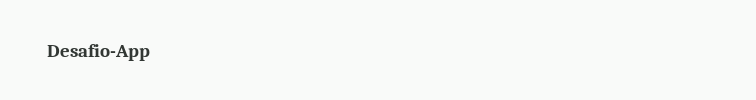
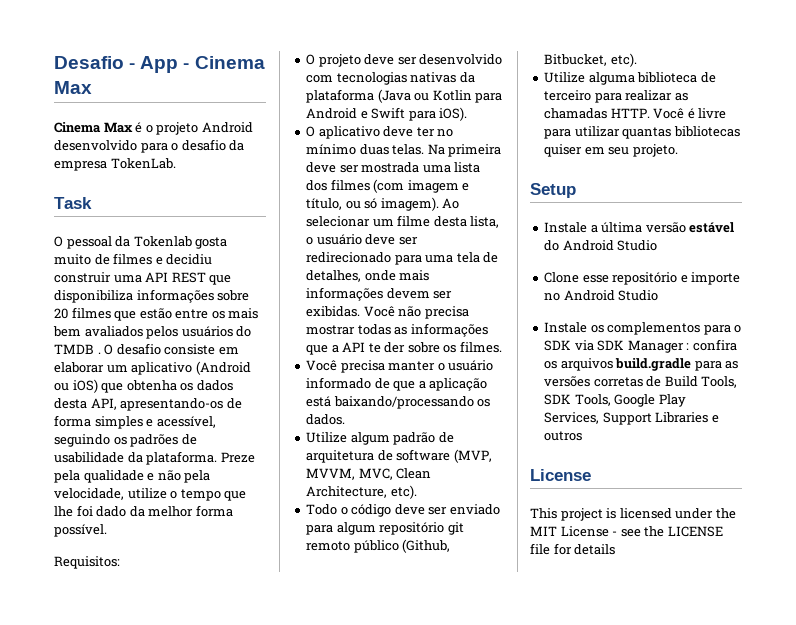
[47,44,150,61] Desafio-App -> [54,56,265,73] [54,81,92,94] [54,122,253,135] [54,139,245,153] [54,158,176,171] [54,197,92,209] [54,236,228,249] [54,253,213,265] [54,272,232,285] [54,289,250,303] [54,307,259,321] [53,326,252,339] [54,343,239,355] [54,361,251,375] [54,379,233,393] [54,398,242,411] [54,415,216,429] [54,434,197,447] [54,451,255,465] [54,470,211,483] [54,488,247,501] [54,505,233,517] [54,524,107,537] [54,556,120,569] [306,54,503,67] [306,72,475,85] [306,89,503,103] [306,107,468,121] [306,126,454,139] [306,144,502,157] [306,162,481,173] [306,179,470,193] [306,197,460,211] [306,215,500,228] [306,234,418,245] [306,252,499,265] [306,270,430,282] [306,287,453,301] [306,306,469,319] [306,323,488,337] [306,341,502,355] [306,360,494,373] [306,377,488,391] [306,396,491,409] [306,414,346,425] [306,432,454,445] [306,449,492,463] [306,468,432,480] [306,485,417,499] [306,504,500,517] [306,522,464,535] [306,539,451,553] [544,53,637,67] [544,72,716,85] [544,90,688,103] [544,108,727,119] [544,126,740,139] [544,144,678,157] [530,183,576,198] [544,222,735,233] [544,240,658,251] [544,272,741,285] [544,290,659,301] [544,322,742,335] [544,339,737,353] [544,358,739,371] [544,376,738,388] [544,394,686,407] [544,412,719,425] [544,431,583,441] [530,469,591,481] [530,508,736,521] [530,526,723,537] [530,543,616,555] Desafio - App - Cinema Max // Cinema Max é o projeto Android desenvolvido para o desafio da empresa TokenLab. // Task // O pessoal da Tokenlab gosta muito de filmes e decidiu construir uma API REST que disponibiliza informações sobre 20 filmes que estão entre os mais bem avaliados pelos usuários do TMDB . O desafio consiste em elaborar um aplicativo (Android ou iOS) que obtenha os dados desta API, apresentando-os de forma simples e acessível, seguindo os padrões de usabilidade da plataforma. Preze pela qualidade e não pela velocidade, utilize o tempo que lhe foi dado da melhor forma possível. // Requisitos: // O projeto deve ser desenvolvido com tecnologias nativas da plataforma (Java ou Kotlin para Android e Swift para iOS). // O aplicativo deve ter no mínimo duas telas. Na primeira deve ser mostrada uma lista dos filmes (com imagem e título, ou só imagem). Ao selecionar um filme desta lista, o usuário deve ser redirecionado para uma tela de detalhes, onde mais informações devem ser exibidas. Você não precisa mostrar todas as informações que a API te der sobre os filmes. // Você precisa manter o usuário informado de que a aplicação está baixando/processando os dados. // Utilize algum padrão de arquitetura de software (MVP, MVVM, MVC, Clean Architecture, etc). // Todo o código deve ser enviado para algum repositório git remoto público (Github, Bitbucket, etc). // Utilize alguma biblioteca de terceiro para realizar as chamadas HTTP. Você é livre para utilizar quantas bibliotecas quiser em seu projeto. // Setup // Instale a última versão estável do Android Studio // Clone esse repositório e importe no Android Studio // Instale os complementos para o SDK via SDK Manager : confira os arquivos build.gradle para as versões corretas de Build Tools, SDK Tools, Google Play Services, Support Libraries e outros // License // This project is licensed under the MIT License - see the LICENSE file for details

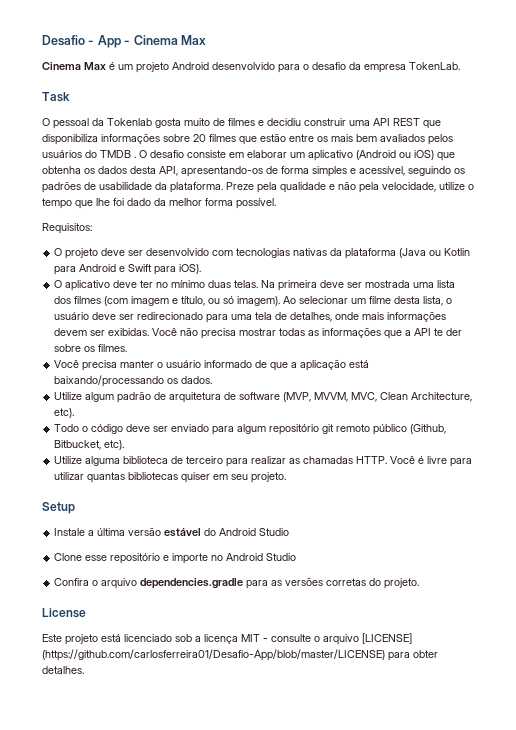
[145,125,153,133] o -> [118,64,133,70] um
[544,322,742,335] [544,339,737,353] [544,358,739,371] [544,376,738,388] [544,394,686,407] [544,412,719,425] [544,431,583,441] [530,469,591,481] [530,508,736,521] [530,526,723,537] [530,543,616,555] Instale os complementos para o SDK via SDK Manager : confira os arquivos build.gradle para as versões corretas de Build Tools, SDK Tools, Google Play Services, Support Libraries e outros // License // This project is licensed under the MIT License - see the LICENSE file for details -> [54,577,420,589] [42,608,86,618] [42,633,412,645] [42,649,438,661] [42,666,84,674] Confira o arquivo dependencies.gradle para as versões corretas do projeto. // License // Este projeto está licenciado sob a licença MIT - consulte o arquivo [LICENSE] (https://github.com/carlosferreira01/Desafio-App/blob/master/LICENSE) para obter detalhes.

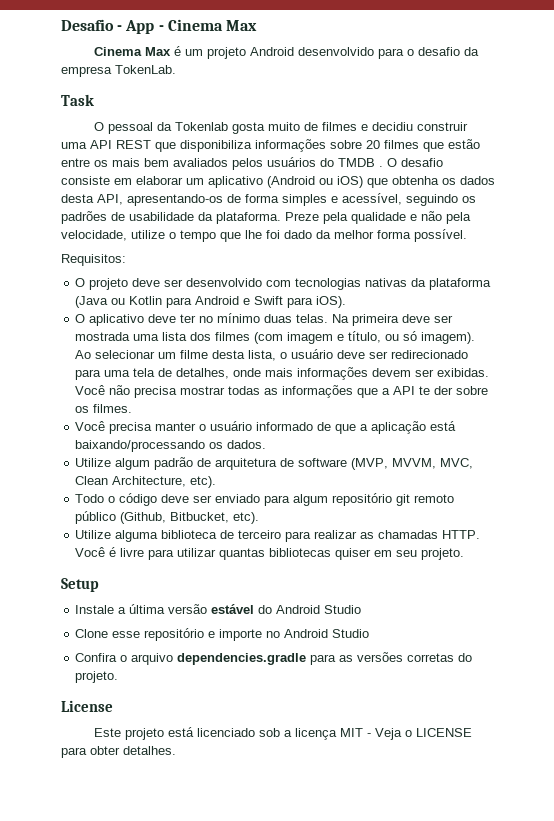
[271,633,412,645] [42,649,385,661] consulte o arquivo [LICENSE] (https://github.com/carlosferreira01/Desafio-App/blob/master/LICENSE) -> [374,728,472,740] Veja o LICENSE

